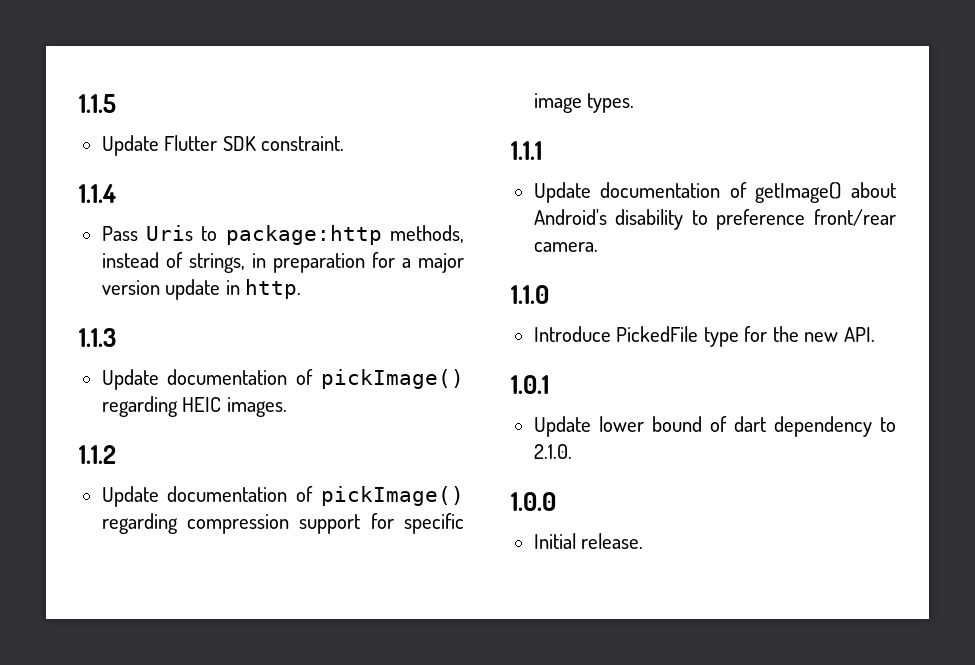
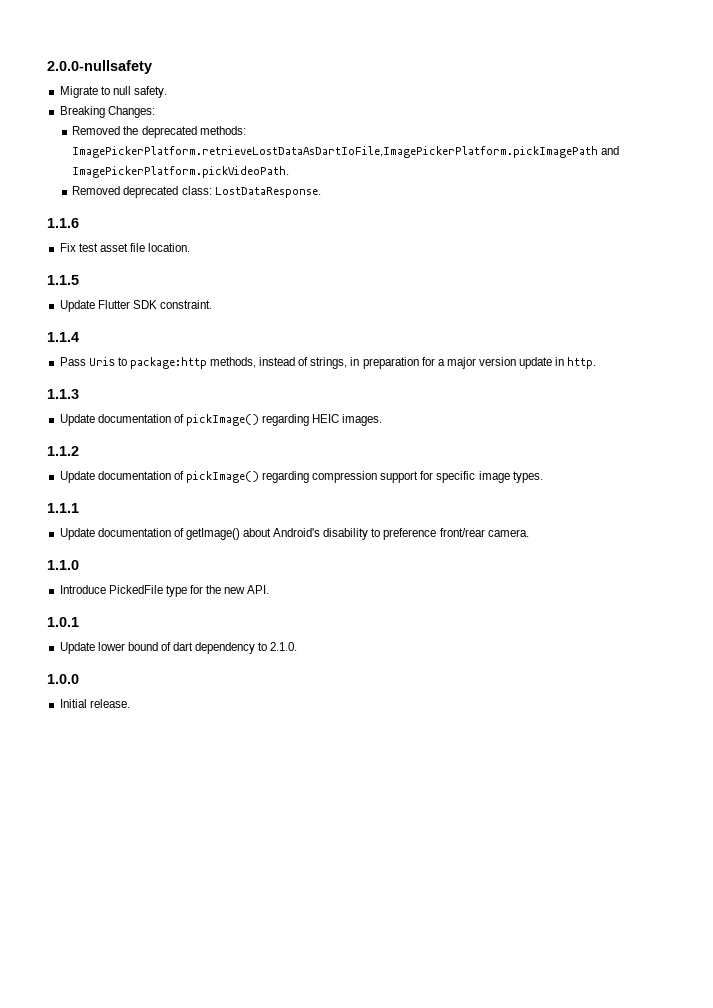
(79, 103) none -> [47,60,152,74] [59,86,167,98] [59,106,155,118] [72,126,246,138] [72,146,620,158] [72,166,290,178] [72,186,321,198] [47,218,79,228] [59,243,191,252] 2.0.0-nullsafety // Migrate to null safety. // Breaking Changes: // Removed the deprecated methods: ImagePickerPlatform.retrieveLostDataAsDartIoFile,ImagePickerPlatform.pickImagePath and ImagePickerPlatform.pickVideoPath. // Removed deprecated class: LostDataResponse. // 1.1.6 // Fix test asset file location. //

